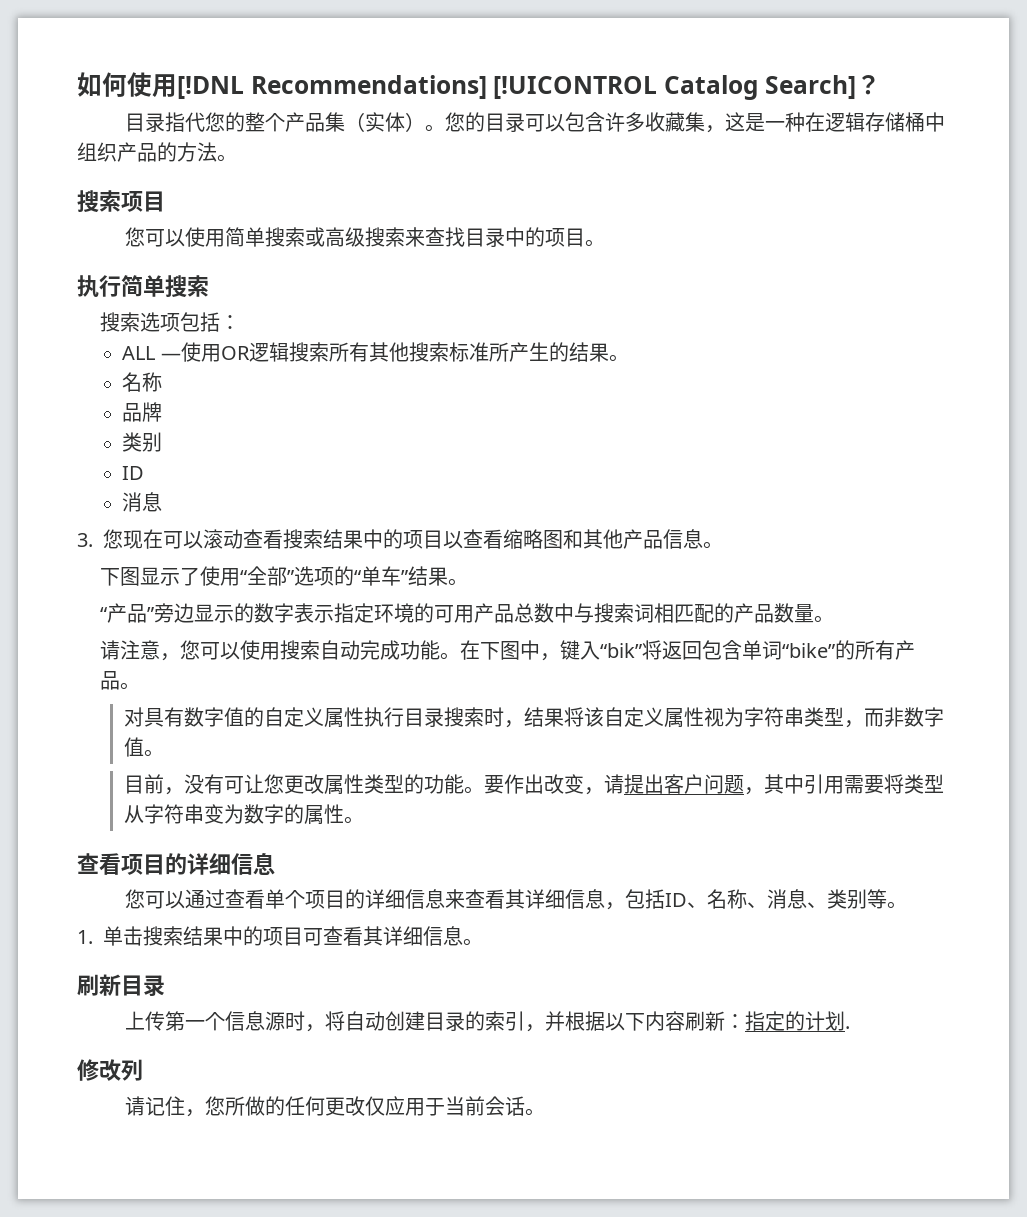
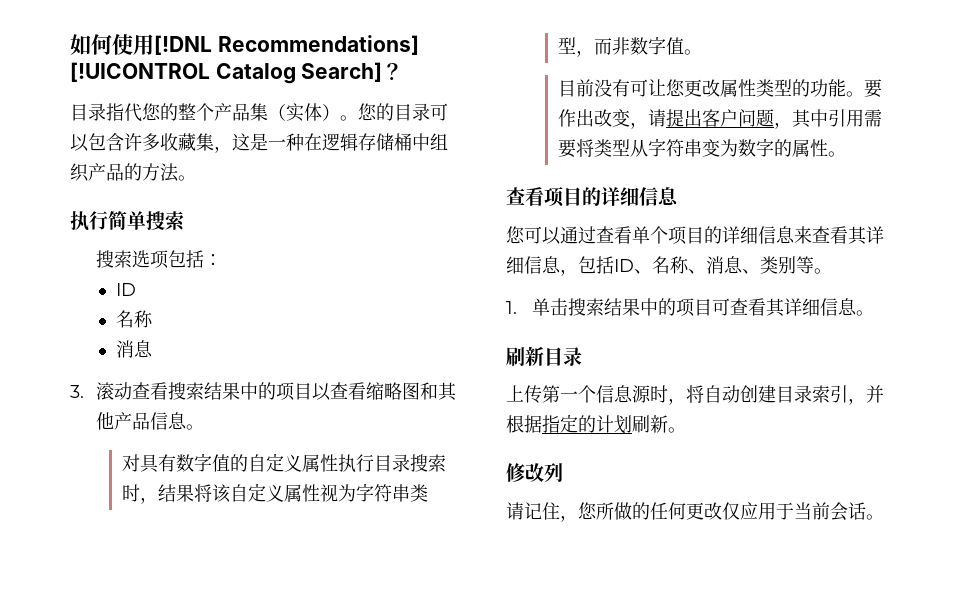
[77,190,165,213] [125,227,606,247] // 搜索项目 // 您可以使用简单搜索或高级搜索来查找目录中的项目。 -> (196, 178) none
[122,342,629,362] [122,372,163,392] [122,402,163,422] [122,432,163,452] [122,466,145,480] ALL —使用OR逻辑搜索所有其他搜索标准所产生的结果。 // 名称 // 品牌 // 类别 // ID -> [115,283,136,296] [115,310,153,328] ID // 名称
[103,529,203,549] 您现在可以 -> (84, 391) none
[100,566,469,586] [100,603,835,623] [100,640,916,661] [100,671,141,690] // 下图显示了使用“全部”选项的“单车”结果。 // “产品”旁边显示的数字表示指定环境的可用产品总数中与搜索词相匹配的产品数量。 // 请注意，您可以使用搜索自动完成功能。在下图中，键入“bik”将返回包含单词“bike”的所有产品。 -> (204, 427) none
[163,787,184,795] ， -> (594, 88) none
[465,1011,486,1031] 的 -> (812, 394) none
[605,1011,746,1031] 以下内容刷新： -> (542, 424) none
[845,1026,851,1029] . -> [632,415,686,433] 刷新。

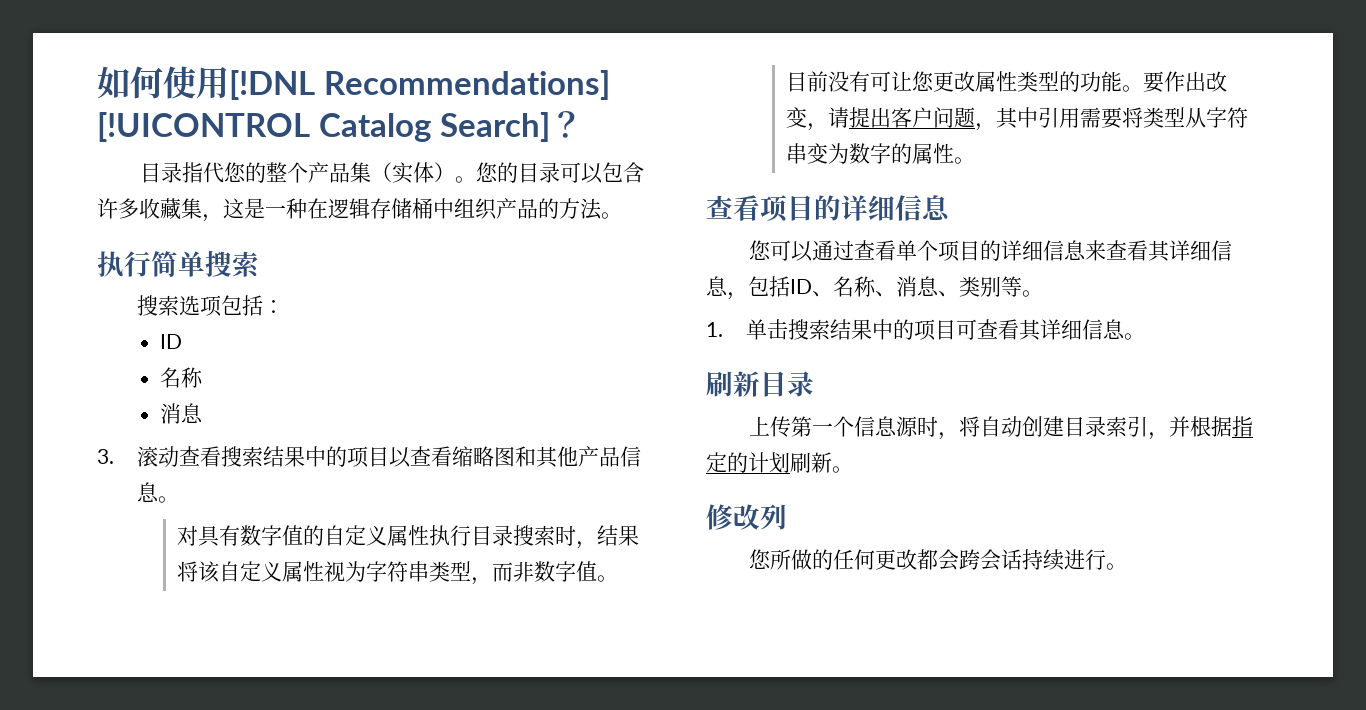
[506,502,578,522] 请记住， -> (787, 517) none
[722,502,866,521] 仅应用于当前会话 -> [916,549,1106,571] 都会跨会话持续进行

